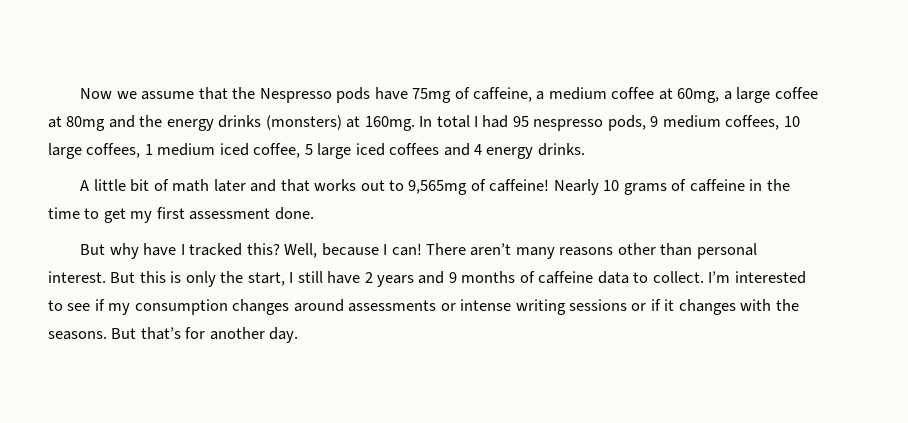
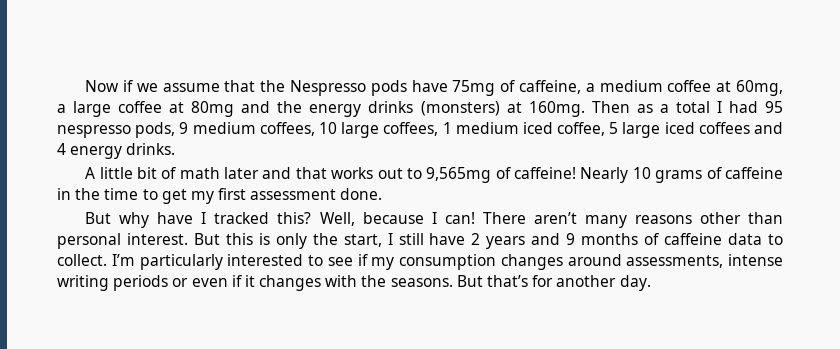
(113, 93) none -> [122,80,133,92] if
[419,116,433,127] In -> [591,101,669,113] Then as a
(731, 277) none -> [139,254,223,270] particularly
[348,299,647,315] assessments or intense writing sessions or -> [626,254,783,268] [57,275,228,291] assessments, intense writing periods or even

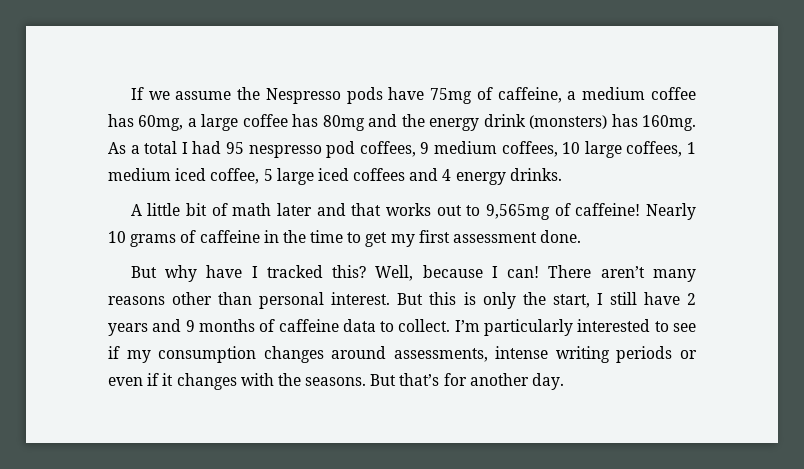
[85,80,133,92] Now if -> [130,87,144,100] If
[224,80,256,92] that -> (232, 95) none
[716,81,732,92] at -> [108,114,134,127] has
[169,102,185,113] at -> [292,114,319,127] has
[368,101,653,117] drinks (monsters) at 160mg. Then as -> [483,114,696,131] [108,142,126,154] drink (monsters) has 160mg. As
[135,122,176,138] pods, -> [326,141,416,158] pod coffees,

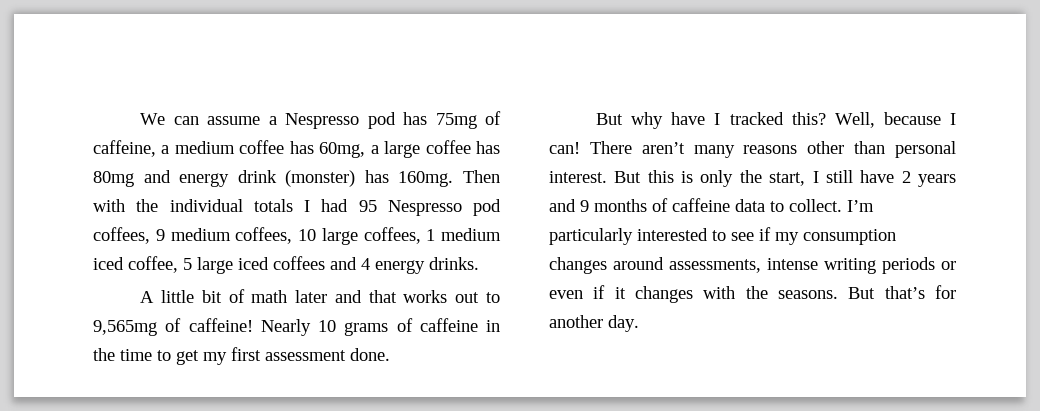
[130,87,425,104] If we assume the Nespresso pods have -> [140,112,428,129] We can assume a Nespresso pod has
[401,114,425,127] the -> (171, 176) none
[529,115,608,129] (monsters) -> [285,170,356,187] (monster)
[108,141,178,154] As a total -> [463,170,500,183] [93,199,293,212] Then with the individual totals
[248,145,322,158] nespresso -> [387,200,462,216] Nespresso

